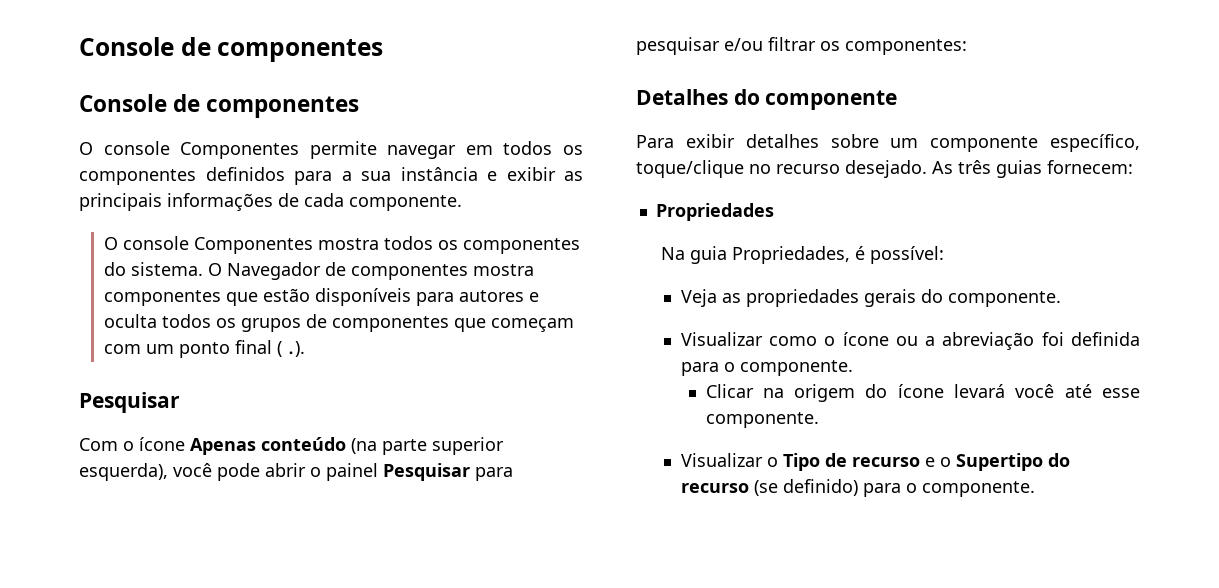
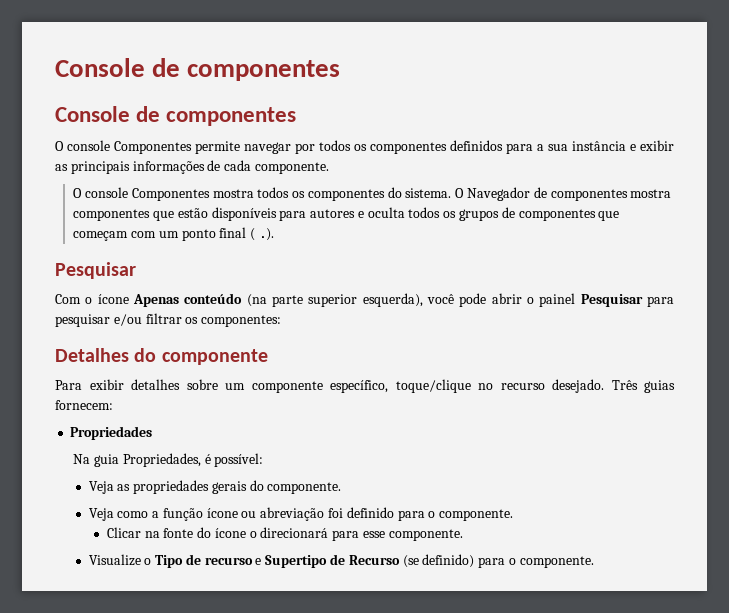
[465,145,493,155] em -> [295,143,315,154] por
[932,160,991,174] As três -> [611,380,638,390] Três
[680,332,836,346] Visualizar como o -> [88,508,203,521] Veja como a função
[925,336,936,346] a -> (257, 514) none
[1071,332,1140,346] definida -> [346,507,394,518] definido
[794,384,856,402] origem -> [163,528,194,538] fonte
[954,384,1092,398] levará você até -> [249,527,360,541] o direcionará para
[680,453,763,467] Visualizar -> [88,554,141,566] Visualize
[939,453,1070,471] [680,483,749,493] o Supertipo do recurso -> [265,554,400,568] Supertipo de Recurso

